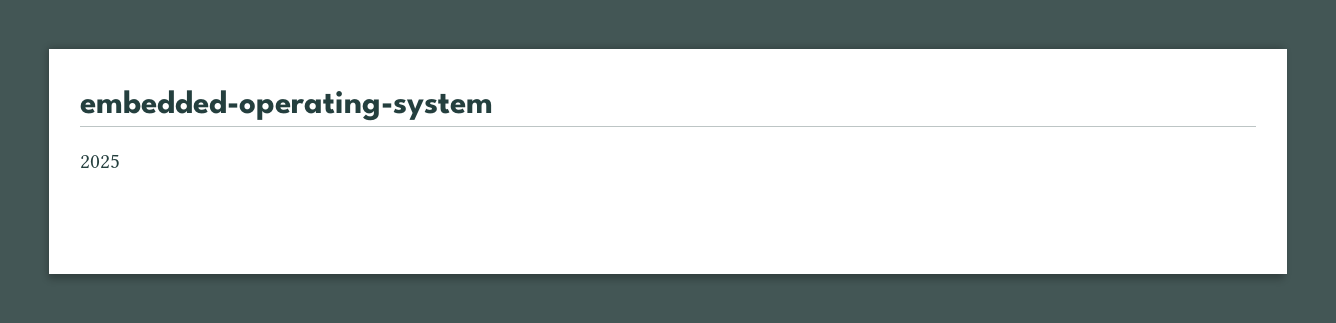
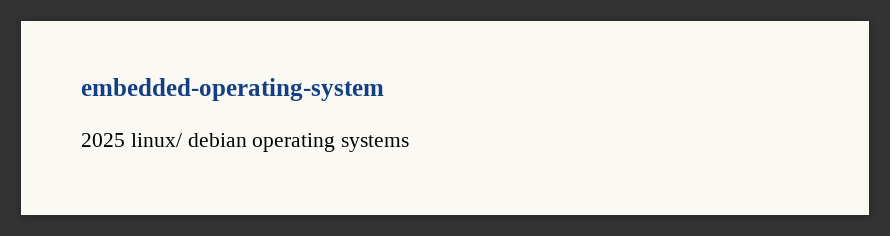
(120, 161) none -> [130,133,410,152] linux/ debian operating systems

